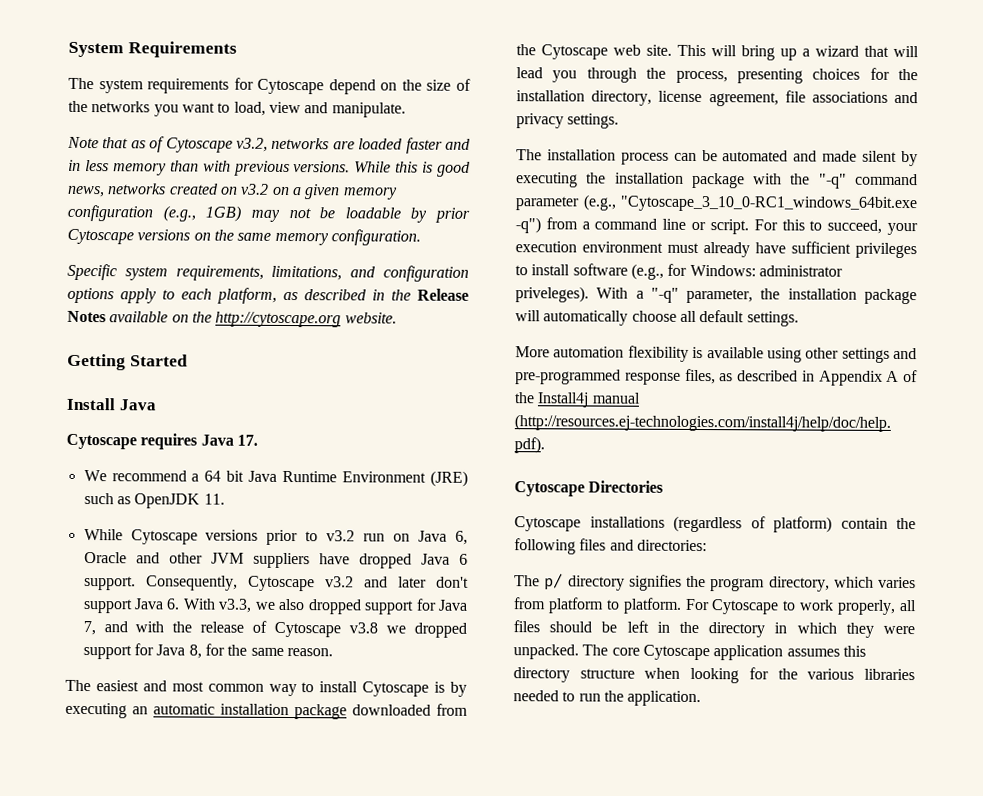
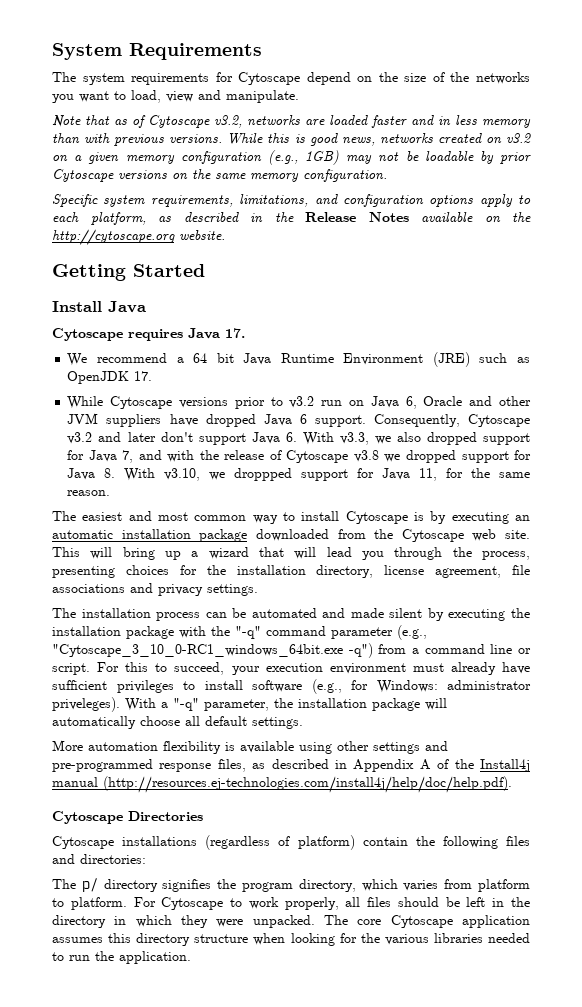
[203,493,225,505] 11. -> [134,371,153,381] 17.
[188,644,202,659] 8, -> [104,468,438,481] 8. With v3.10, we droppped support for Java 11,

